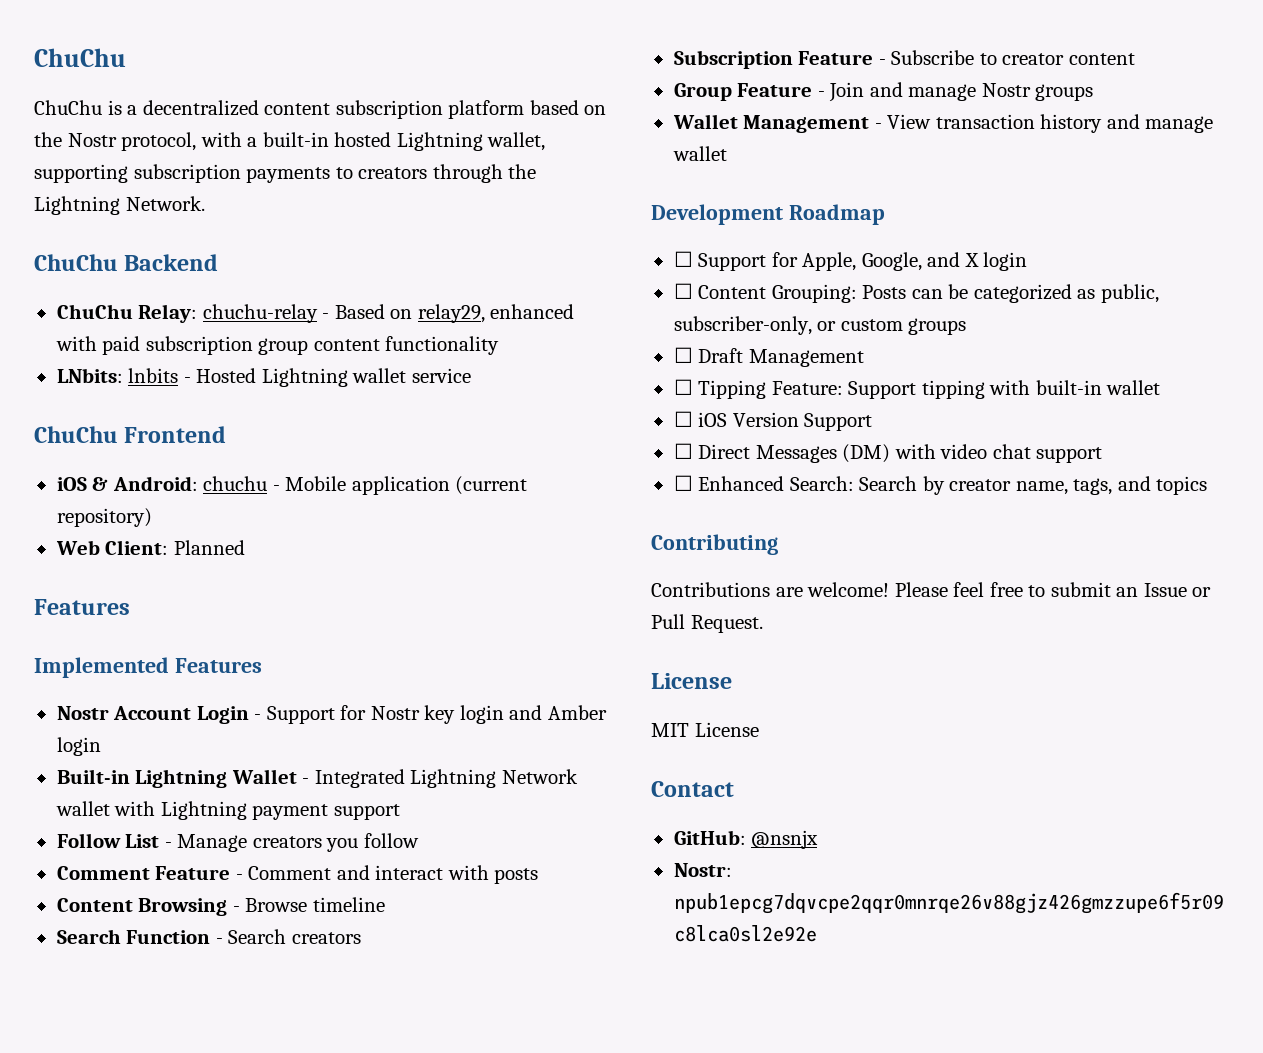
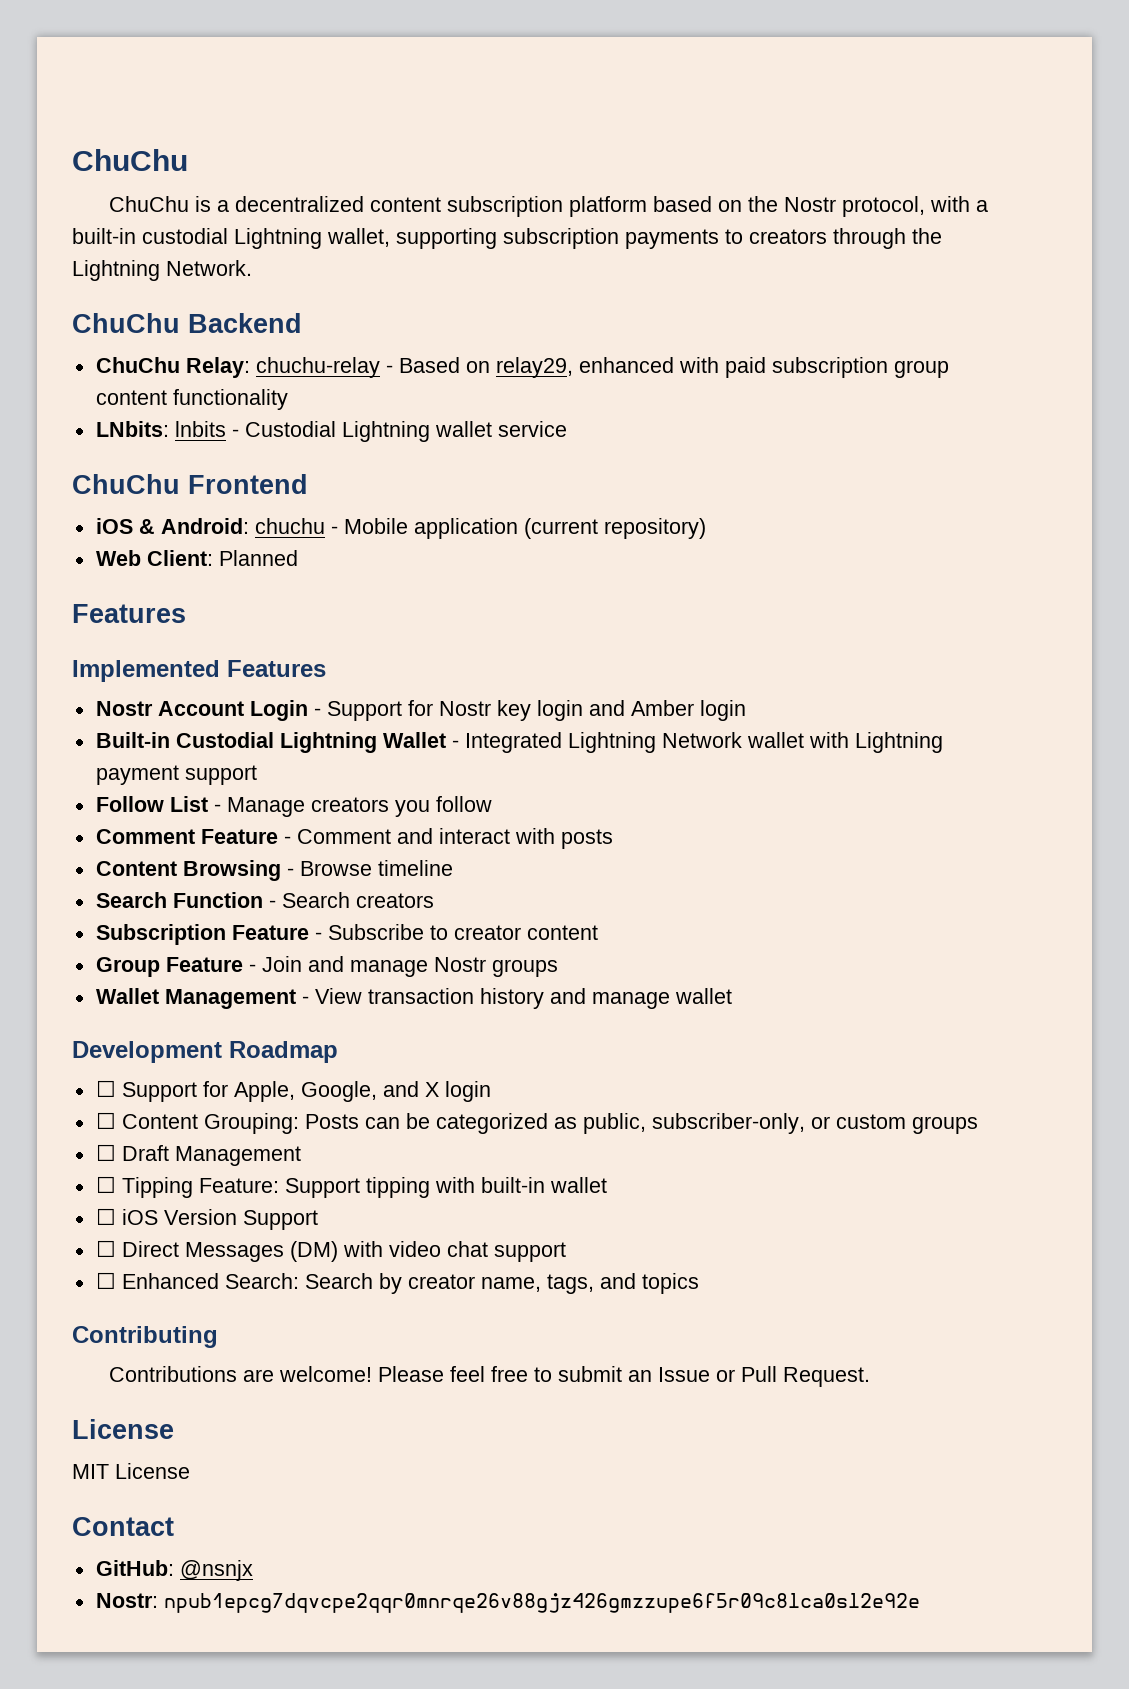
[334,132,392,147] hosted -> [142,228,228,244] custodial
[196,368,257,383] Hosted -> [244,421,336,437] Custodial
(130, 776) none -> [175,732,274,748] Custodial

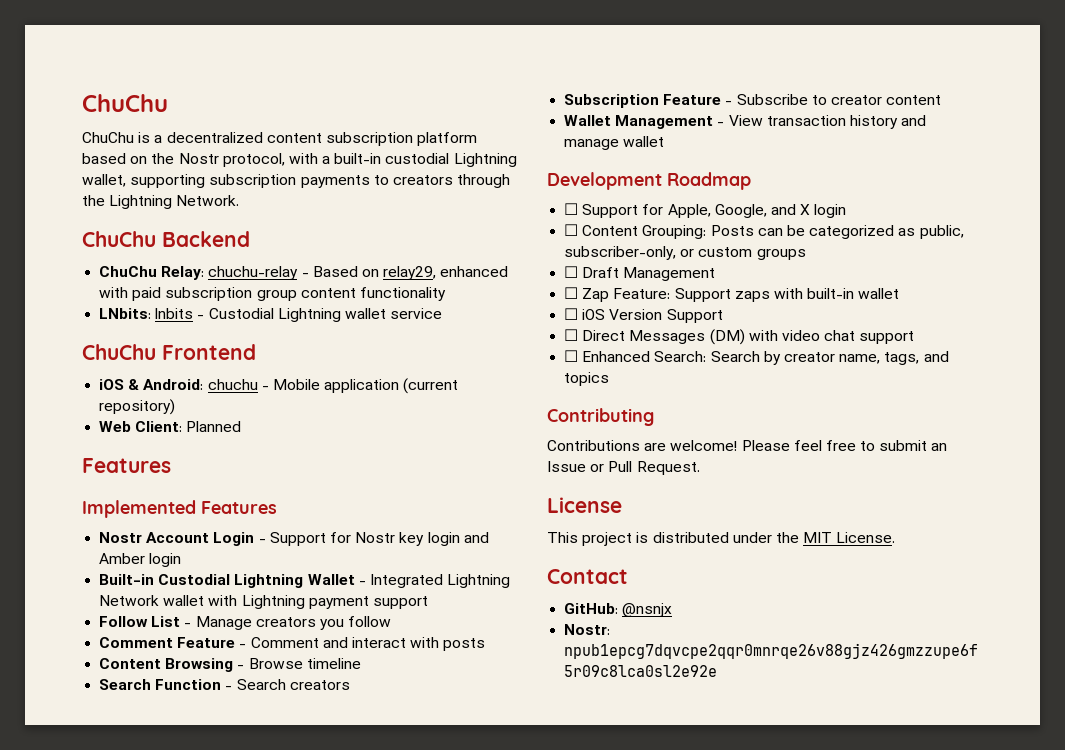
[95,956,558,977] // Group Feature - Join and manage Nostr groups -> (942, 100) none
[121,1177,193,1198] Tipping -> [582,288,610,302] Zap
[365,1177,430,1198] tipping -> [734,291,770,302] zaps
[72,1463,190,1479] MIT License -> [547,532,896,546] This project is distributed under the MIT License.

